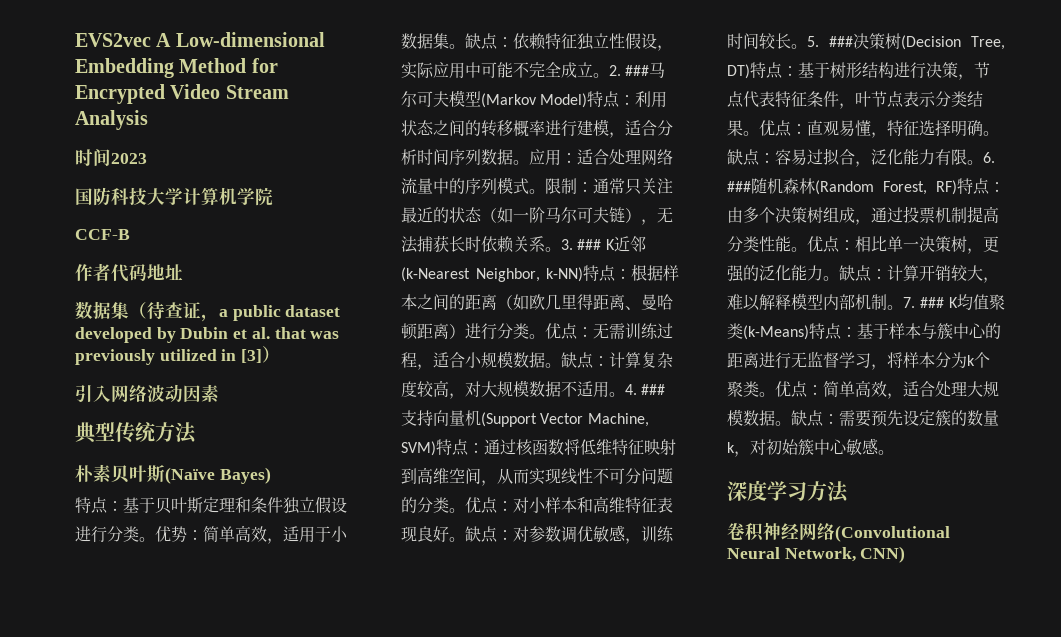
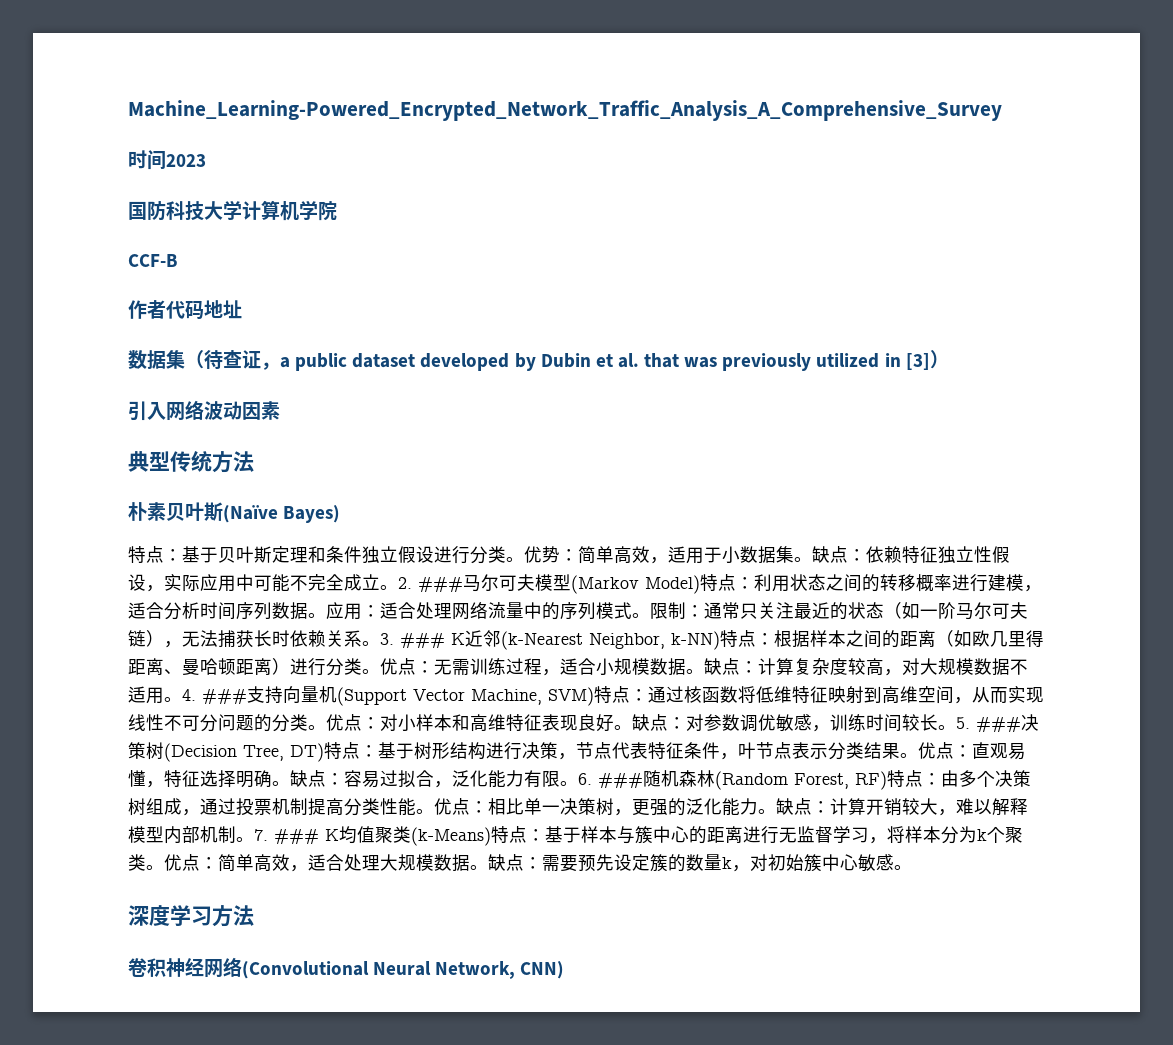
[75,32,325,47] [75,58,278,78] [75,84,289,104] [75,110,148,130] EVS2vec A Low-dimensional Embedding Method for Encrypted Video Stream Analysis -> [128,100,1002,121] Machine_Learning-Powered_Encrypted_Network_Traffic_Analysis_A_Comprehensive_Survey

